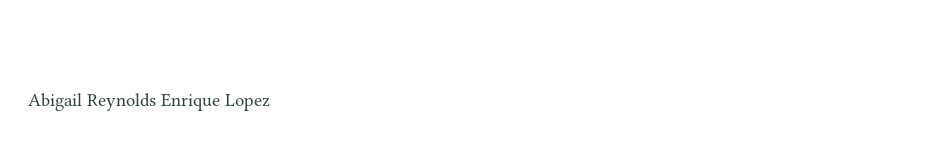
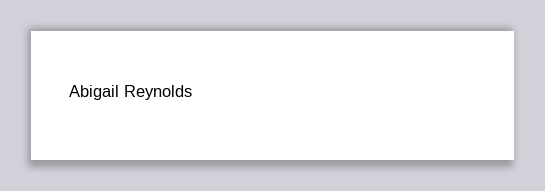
[161,93,270,111] Enrique Lopez -> (192, 92) none

